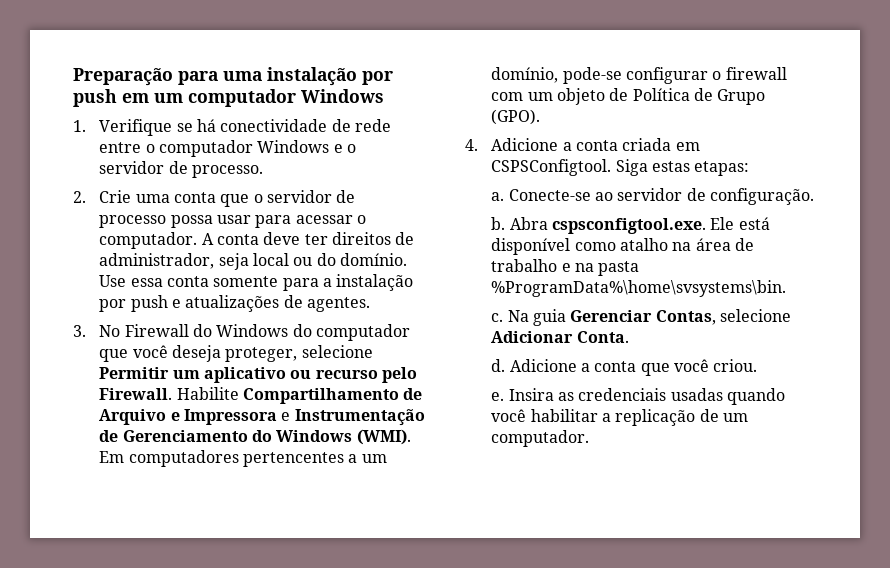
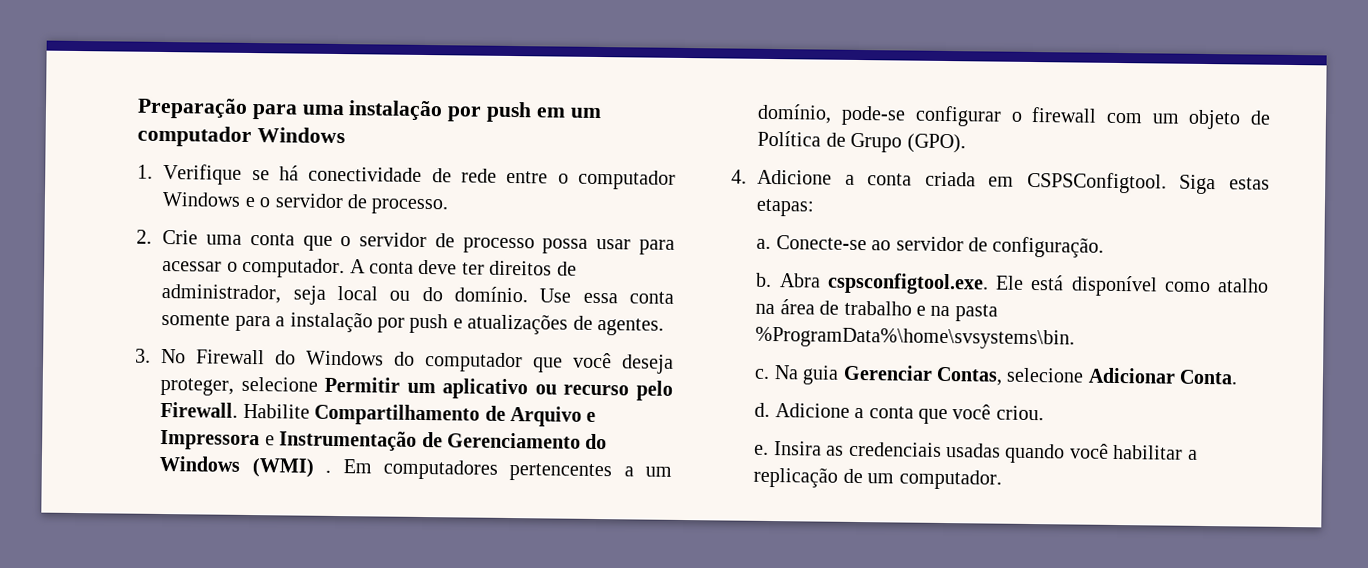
[356,429,411,445] (WMI). -> [251,458,332,478] (WMI) .

